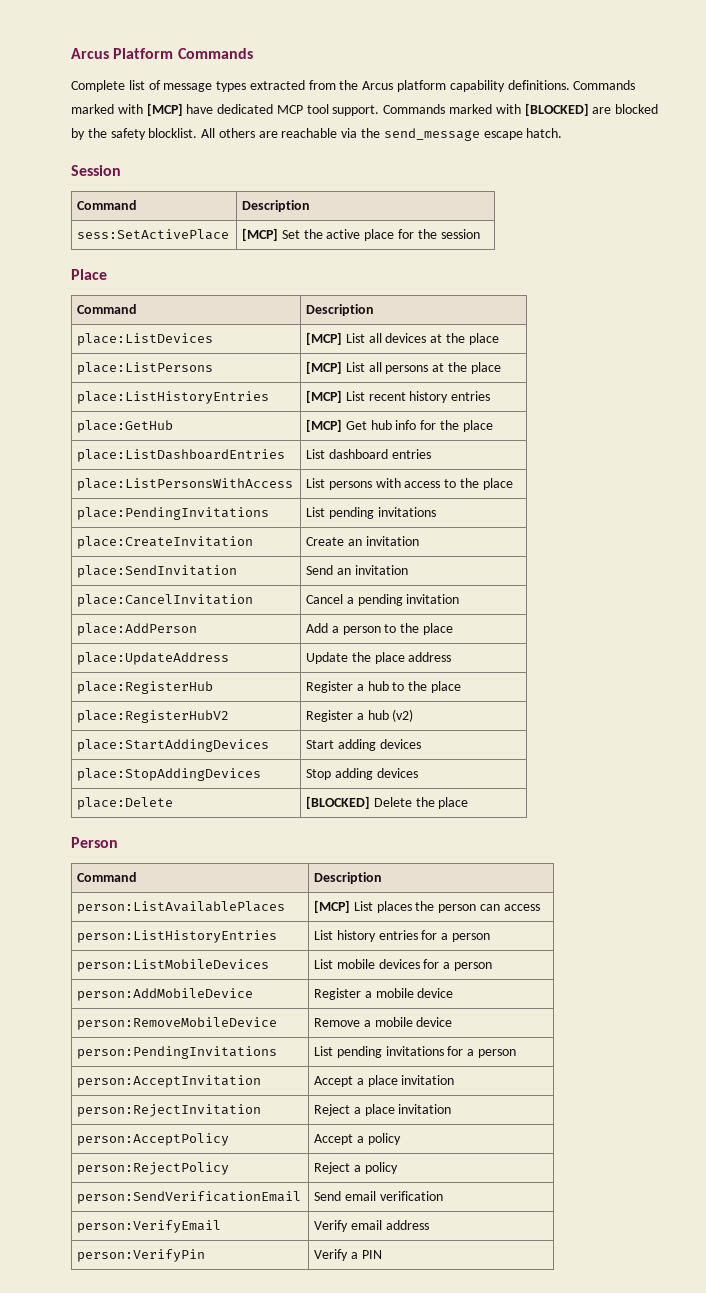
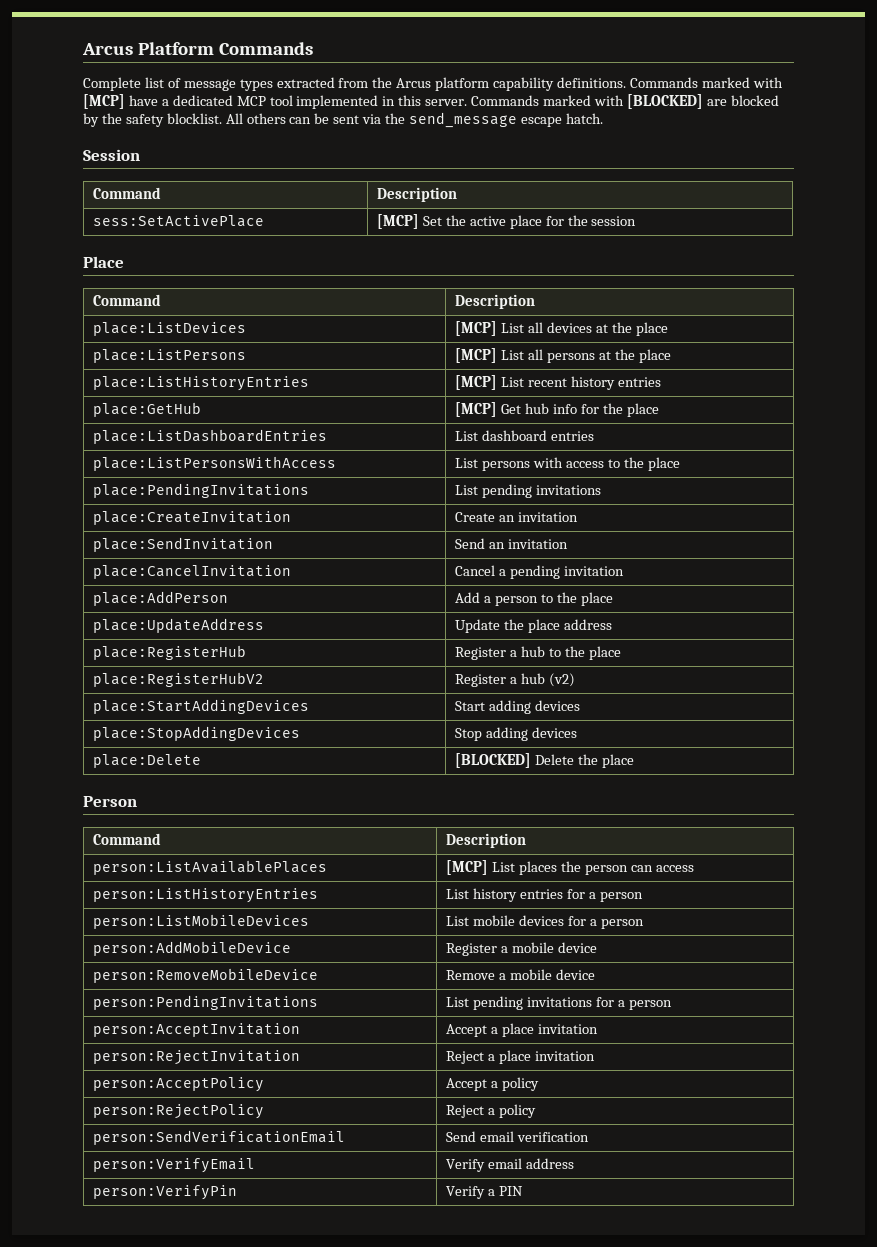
(214, 109) none -> [161,99,169,106] a
[332,105,380,116] support. -> [296,95,468,109] implemented in this server.
[258,128,338,138] are reachable -> [289,113,360,124] can be sent

